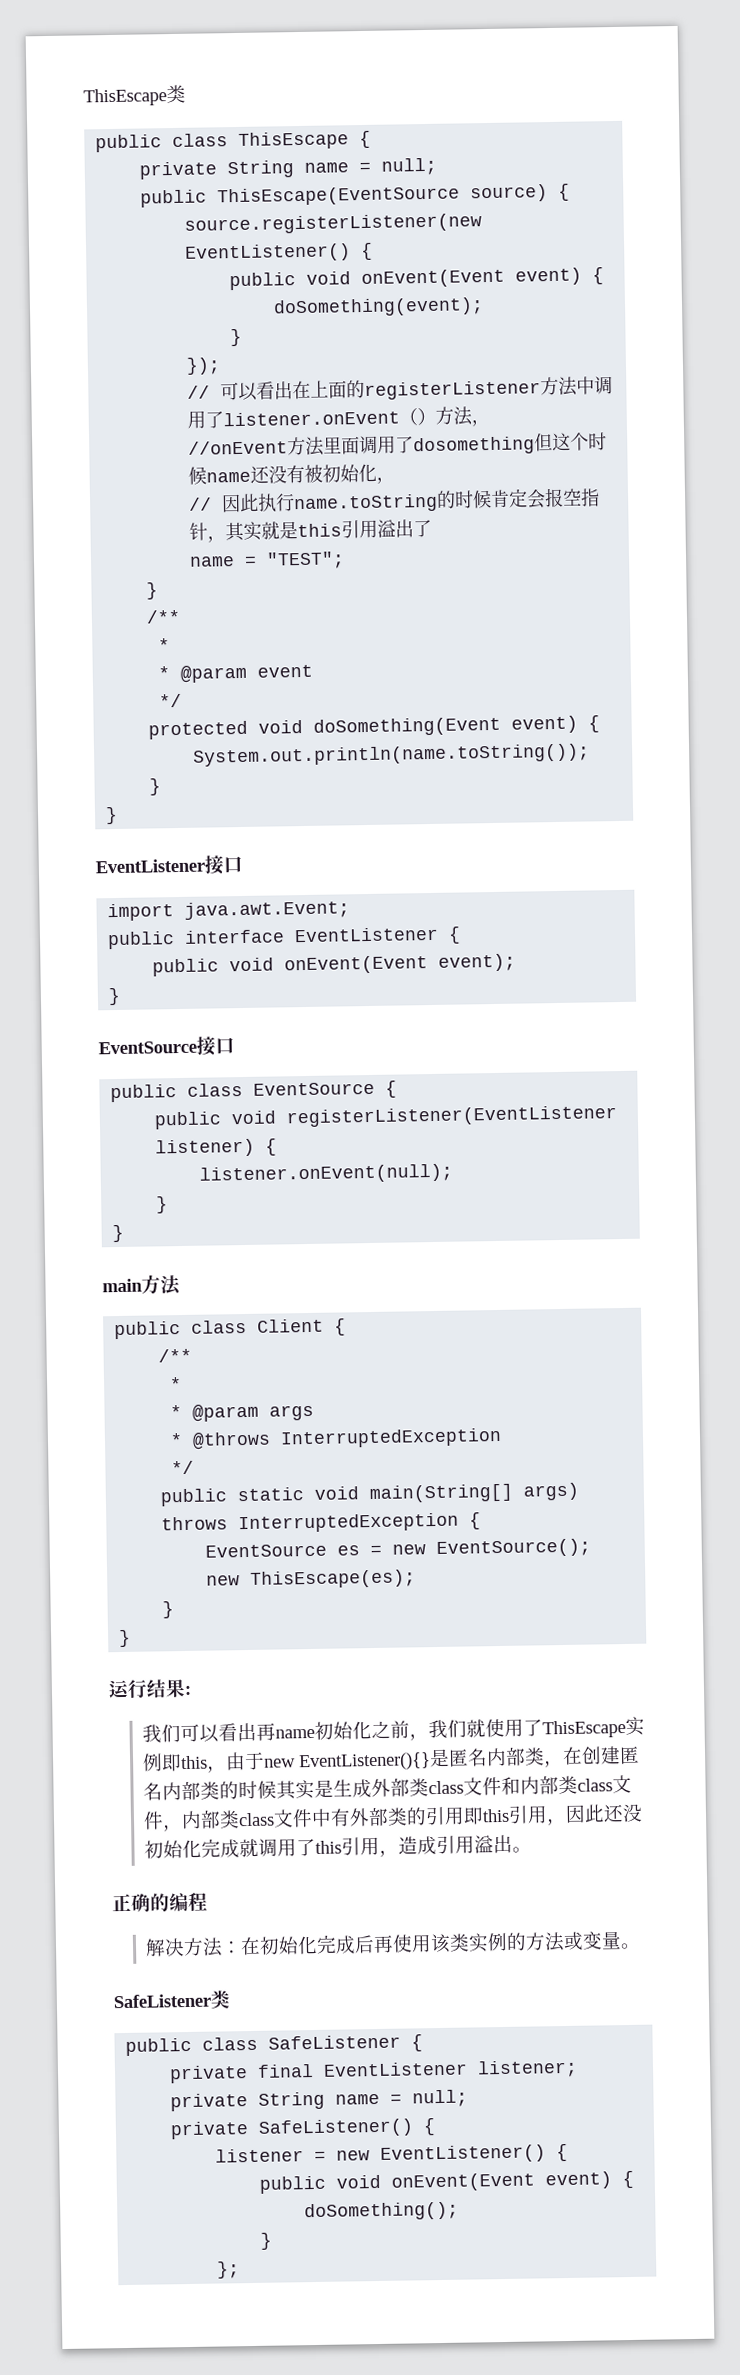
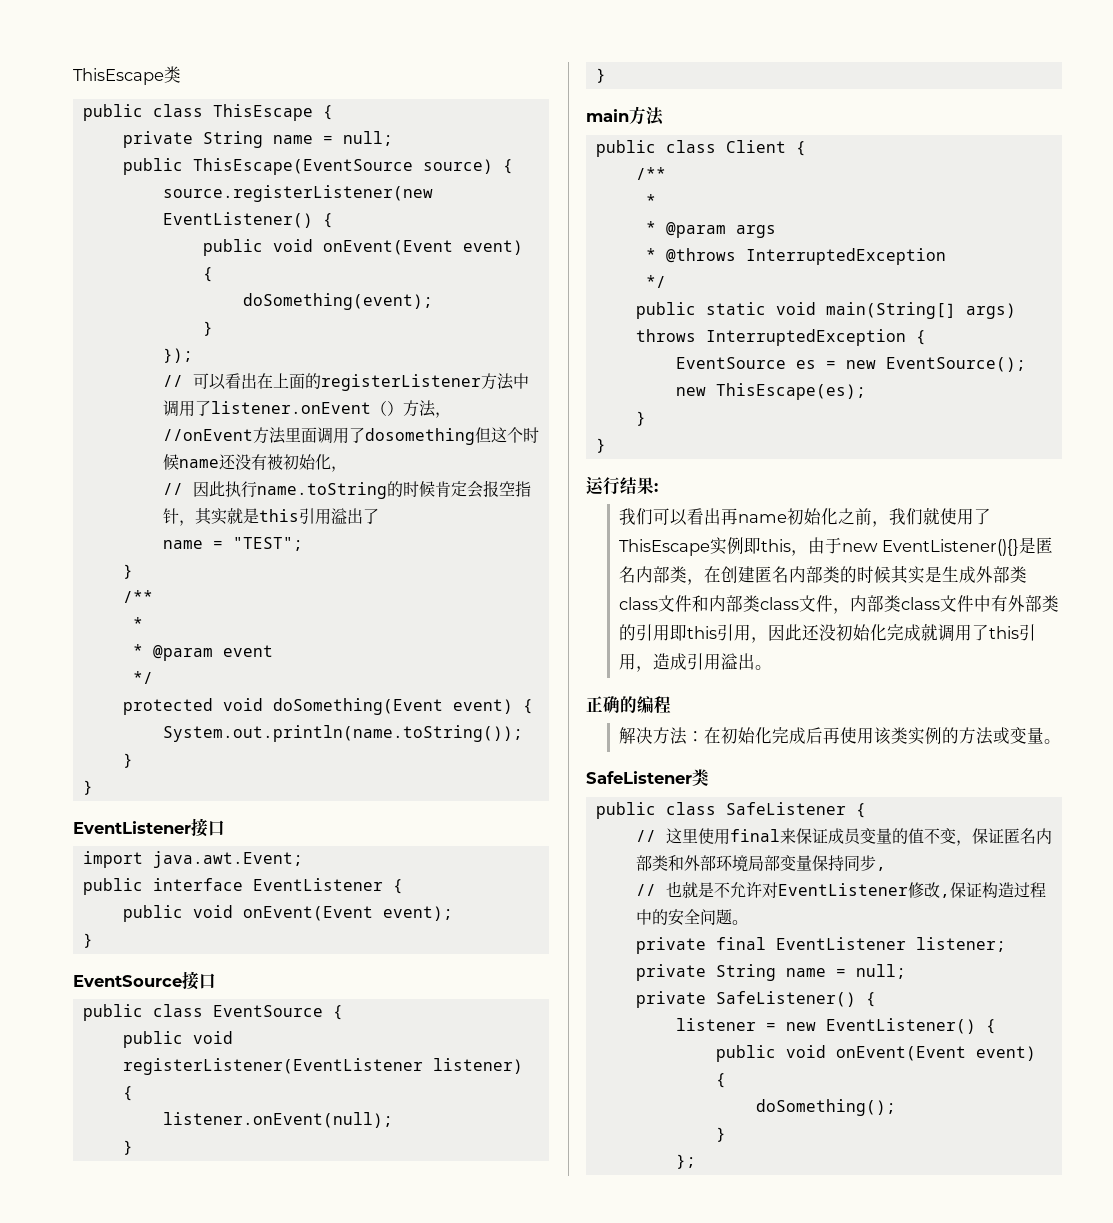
(424, 2043) none -> [635,828,1052,846] [635,855,886,872] [635,881,1046,898] [635,909,748,926] // // 这里使用final来保证成员变量的值不变，保证匿名内部类和外部环境局部变量保持同步, // // 也就是不允许对EventListener修改,保证构造过程中的安全问题。

